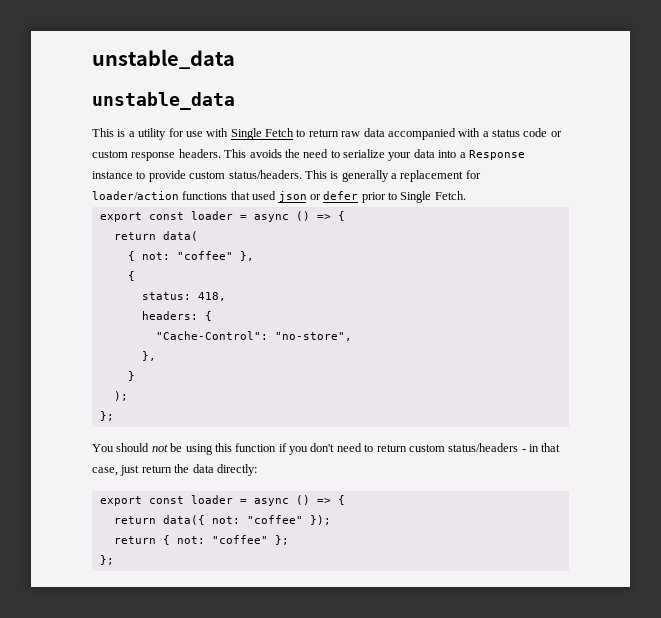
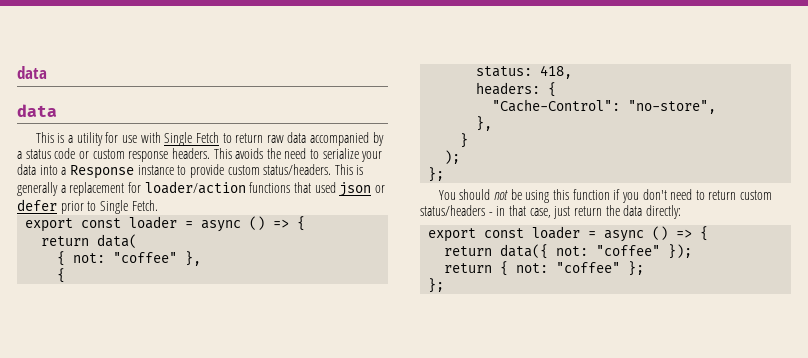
[92,49,235,69] [92,92,235,110] unstable_data // unstable_data -> [17,66,47,79] [17,104,57,117] data // data
[458,128,481,137] with -> [372,132,384,146] by

